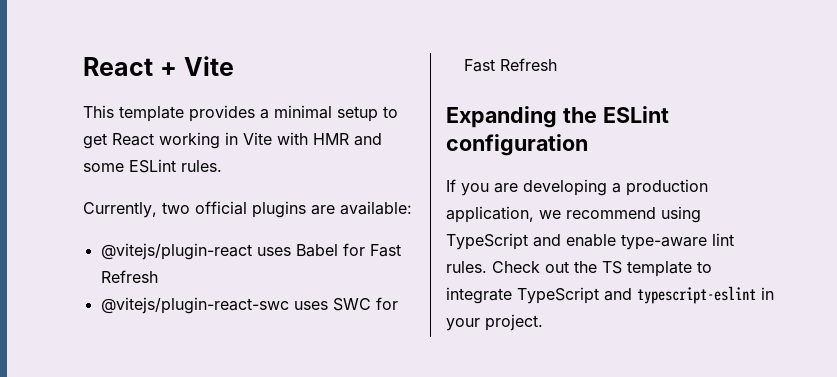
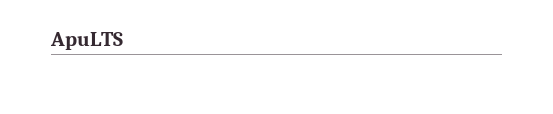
[83,56,234,76] [83,105,398,122] [83,132,382,149] [83,159,222,173] [83,201,412,218] [100,243,401,260] [100,270,158,283] [100,297,398,314] [463,58,557,72] [446,106,669,128] [446,134,588,156] [446,179,708,196] [446,206,701,223] [446,233,734,250] [446,261,712,277] [446,286,774,304] [446,314,543,331] React + Vite // This template provides a minimal setup to get React working in Vite with HMR and some ESLint rules. // Currently, two official plugins are available: // @vitejs/plugin-react uses Babel for Fast Refresh // @vitejs/plugin-react-swc uses SWC for Fast Refresh // Expanding the ESLint configuration // If you are developing a production application, we recommend using TypeScript and enable type-aware lint rules. Check out the TS template to integrate TypeScript and typescript-eslint in your project. -> [50,32,123,50] ApuLTS

